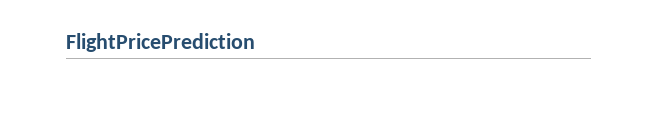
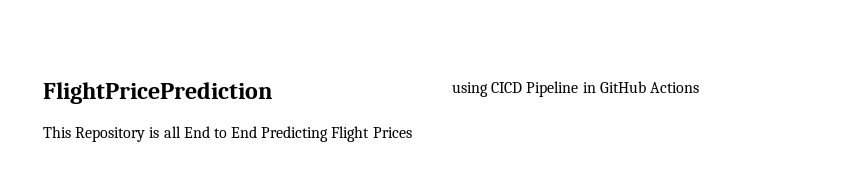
(255, 42) none -> [43,126,412,142] [452,81,699,97] // This Repository is all End to End Predicting Flight Prices using CICD Pipeline in GitHub Actions

